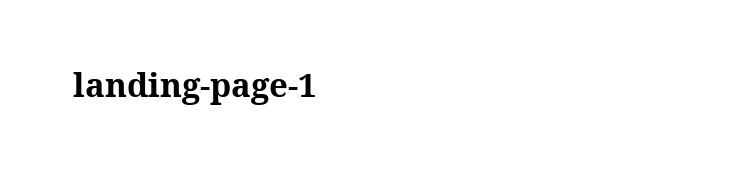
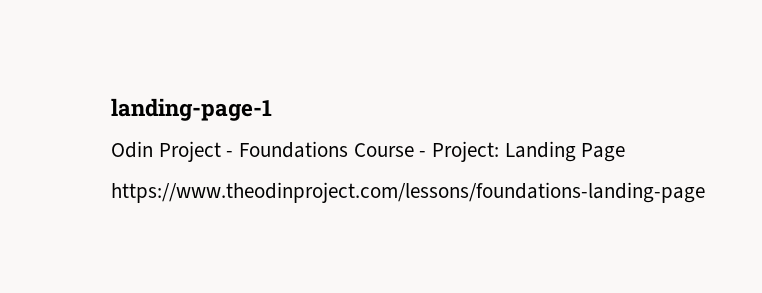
(316, 88) none -> [111,141,626,162] [111,182,705,203] // Odin Project - Foundations Course - Project: Landing Page // https://www.theodinproject.com/lessons/foundations-landing-page

